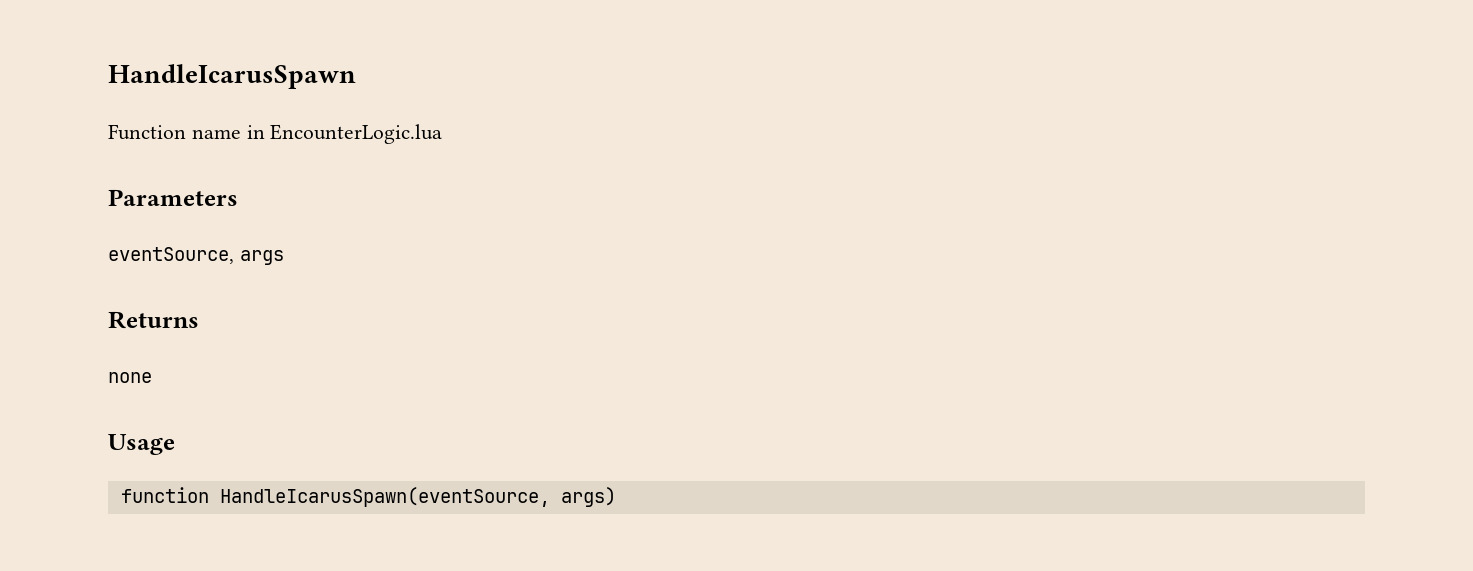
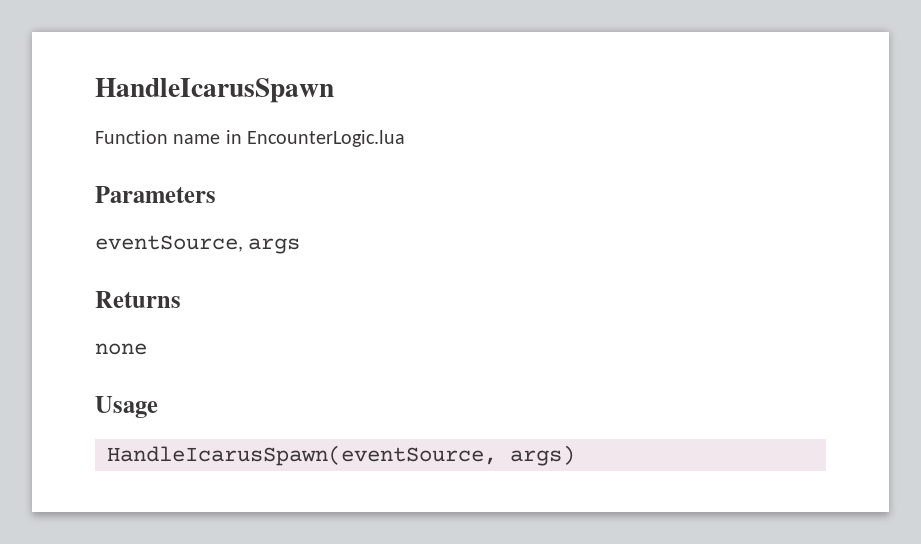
[120,487,209,503] function -> (158, 407) none

